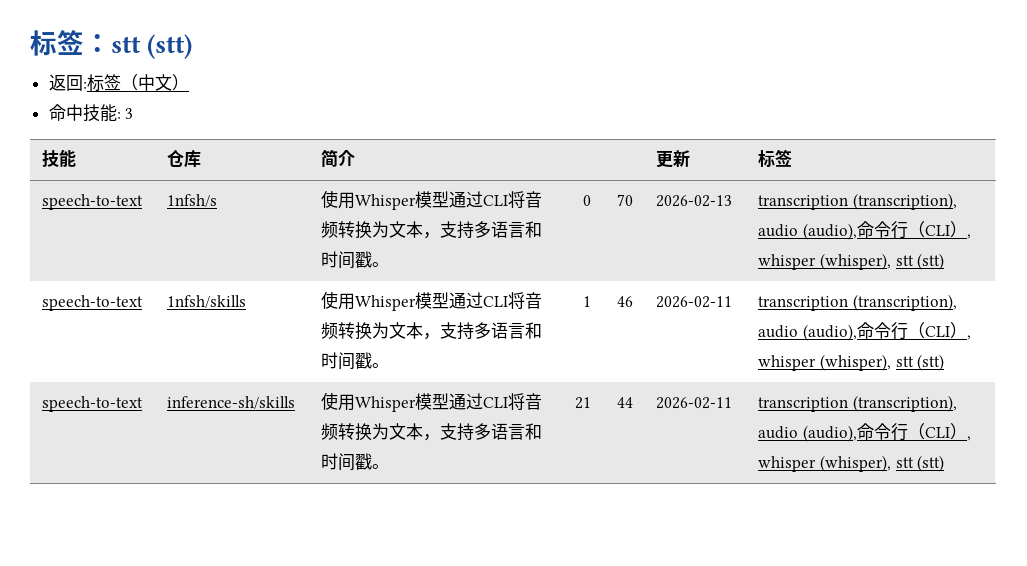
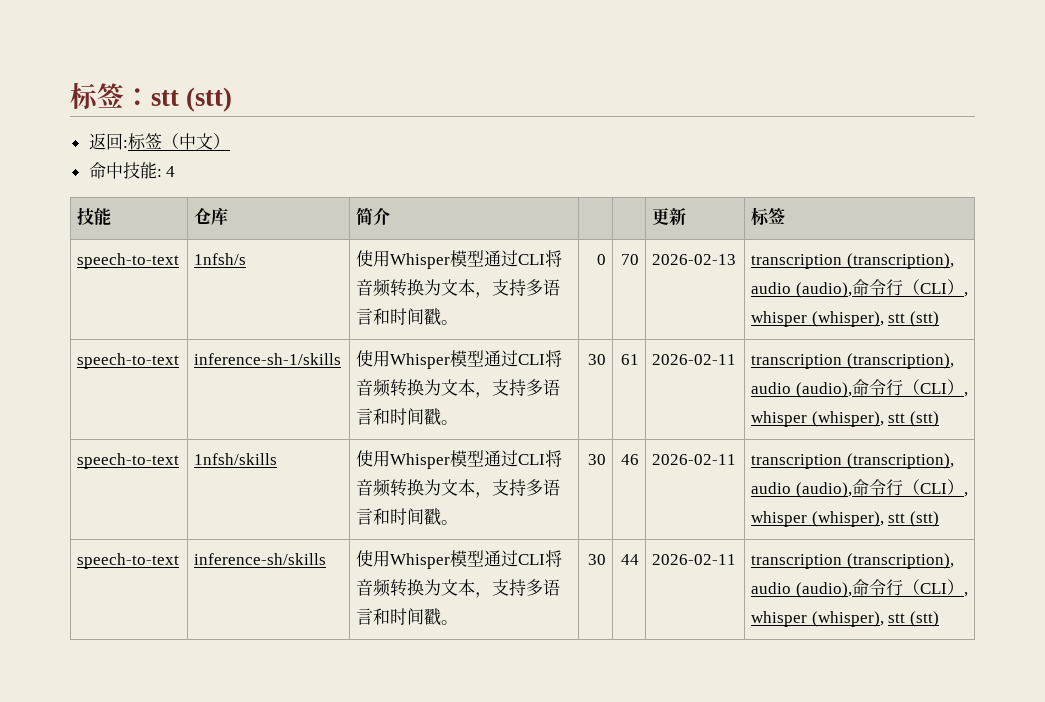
[125,108,134,119] 3 -> [166,166,176,177] 4
(945, 261) none -> [77,353,180,369] [194,353,342,365] [356,350,563,369] [356,379,561,398] [356,408,459,426] [587,354,606,365] [620,354,639,365] [652,354,737,365] [751,353,954,369] [751,379,968,398] [751,411,939,427] // speech-to-text | inference-sh-1/skills | 使用Whisper模型通过CLI将音频转换为文本，支持多语言和时间戳。 | 30 | 61 | 2026-02-11 | transcription (transcription), audio (audio),命令行（CLI）, whisper (whisper), stt (stt)
[582,296,591,307] 1 -> [587,454,606,465] 30
[574,397,591,409] 21 -> [587,554,606,565] 30

